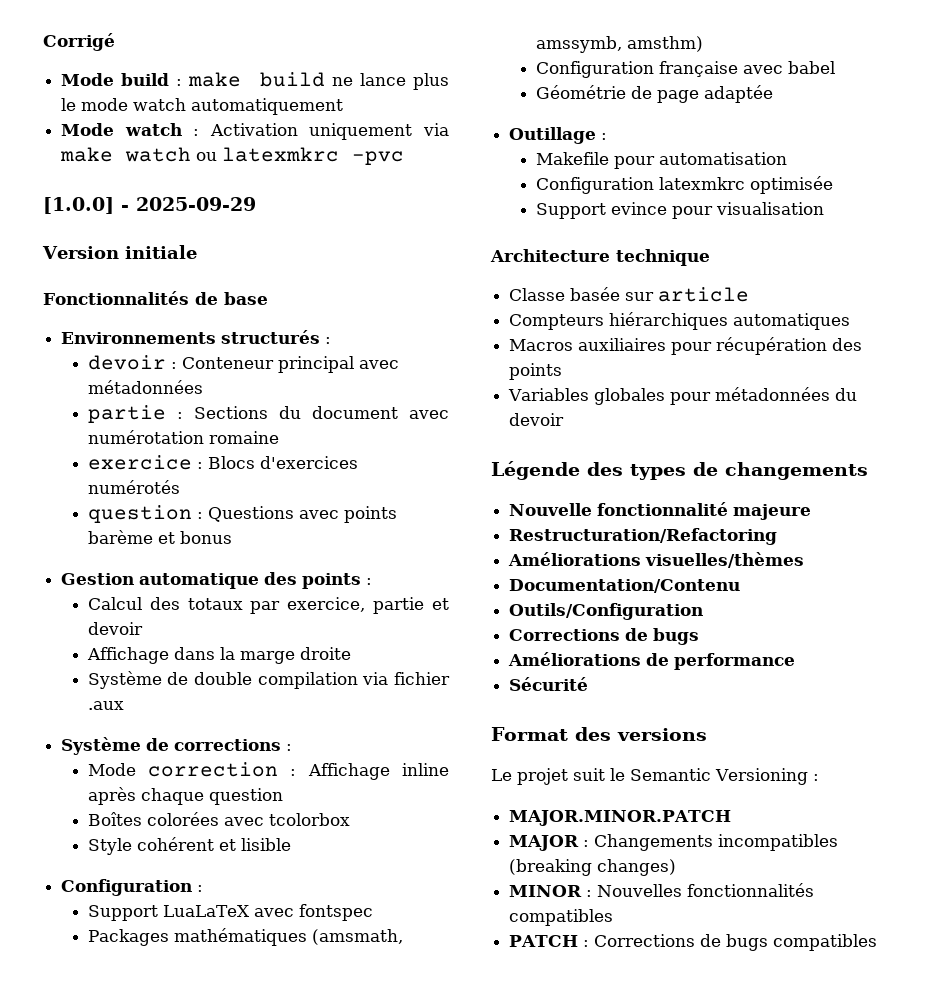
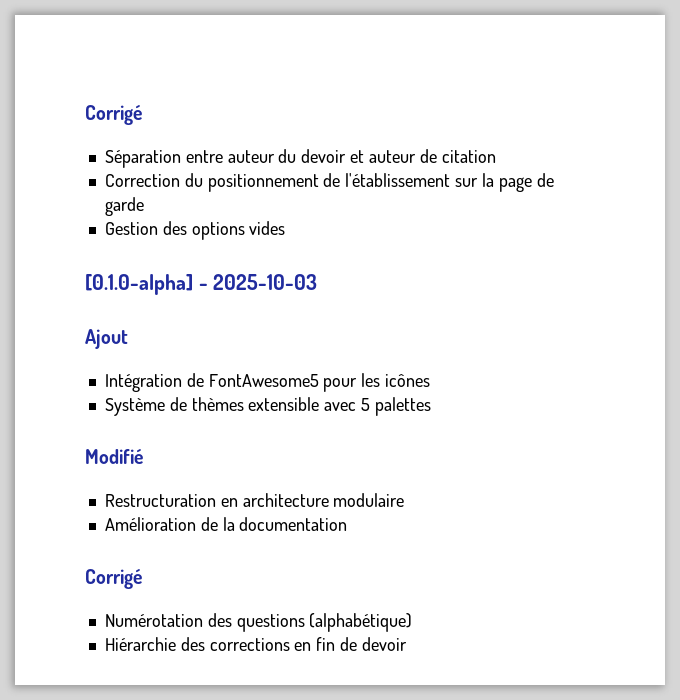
[43,33,115,51] [61,72,449,90] [61,98,344,115] [61,123,449,140] [60,147,405,165] [43,197,256,214] [42,245,197,259] [43,291,268,305] [61,330,332,344] [87,355,399,373] [87,380,203,394] [87,405,449,423] [87,430,279,444] [87,455,358,470] [87,480,180,494] [87,505,397,523] [87,530,232,544] [61,572,373,589] [87,597,450,614] [87,622,143,635] [86,647,351,664] [87,671,451,689] [87,701,124,710] [61,737,293,755] [87,762,450,780] [87,787,283,805] [87,812,350,826] [87,837,291,855] [61,879,204,896] [87,904,373,921] [87,928,403,946] [535,36,703,53] [535,61,835,78] [535,85,773,103] [509,127,608,144] [535,152,787,169] [535,176,833,194] [535,202,824,219] [490,249,710,266] [509,287,750,302] [509,312,851,330] [509,337,863,355] [509,363,563,380] [508,387,858,405] [509,413,565,426] [491,461,868,480] [509,502,812,520] [509,528,778,545] [508,552,805,568] [509,579,741,593] [509,603,704,620] [509,628,700,645] [508,652,796,670] [509,677,589,691] [491,727,707,741] [491,768,819,785] [509,810,732,826] [509,834,839,851] [509,859,677,876] [509,883,815,897] [509,909,614,926] [509,934,878,951] Corrigé // Mode build : make build ne lance plus le mode watch automatiquement // Mode watch : Activation uniquement via make watch ou latexmkrc -pvc // [1.0.0] - 2025-09-29 // Version initiale // Fonctionnalités de base // Environnements structurés : // devoir : Conteneur principal avec métadonnées // partie : Sections du document avec numérotation romaine // exercice : Blocs d'exercices numérotés // question : Questions avec points barème et bonus // Gestion automatique des points : // Calcul des totaux par exercice, partie et devoir // Affichage dans la marge droite // Système de double compilation via fichier .aux // Système de corrections : // Mode correction : Affichage inline après chaque question // Boîtes colorées avec tcolorbox // Style cohérent et lisible // Configuration : // Support LuaLaTeX avec fontspec // Packages mathématiques (amsmath, amssymb, amsthm) // Configuration française avec babel // Géométrie de page adaptée // Outillage : // Makefile pour automatisation // Configuration latexmkrc optimisée // Support evince pour visualisation // Architecture technique // Classe basée sur article // Compteurs hiérarchiques automatiques // Macros auxiliaires pour récupération des points // Variables globales pour métadonnées du devoir // Légende des types de changements // Nouvelle fonctionnalité majeure // Restructuration/Refactoring // Améliorations visuelles/thèmes // Documentation/Contenu // Outils/Configuration // Corrections de bugs // Améliorations de performance // Sécurité // Format des versions // Le projet suit le Semantic Versioning : // MAJOR.MINOR.PATCH // MAJOR : Changements incompatibles (breaking changes) // MINOR : Nouvelles fonctionnalités compatibles // PATCH : Corrections de bugs compatibles -> [85,105,142,125] [104,149,496,168] [104,173,554,192] [104,197,144,216] [104,221,286,240] [85,274,318,295] [85,329,128,349] [104,373,431,392] [104,397,431,416] [85,449,143,464] [104,493,405,507] [104,517,348,531] [85,569,142,589] [104,613,413,632] [104,637,407,651] Corrigé // Séparation entre auteur du devoir et auteur de citation // Correction du positionnement de l'établissement sur la page de garde // Gestion des options vides // [0.1.0-alpha] - 2025-10-03 // Ajout // Intégration de FontAwesome5 pour les icônes // Système de thèmes extensible avec 5 palettes // Modifié // Restructuration en architecture modulaire // Amélioration de la documentation // Corrigé // Numérotation des questions (alphabétique) // Hiérarchie des corrections en fin de devoir

